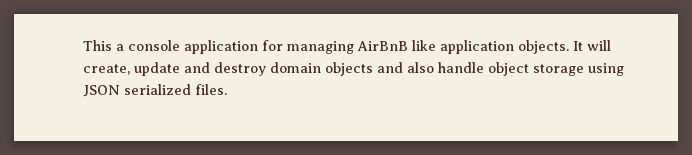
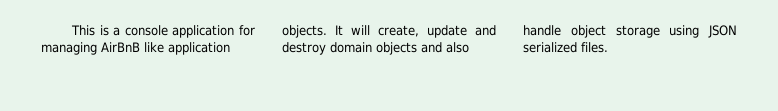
(112, 45) none -> [99,25,109,36] is

